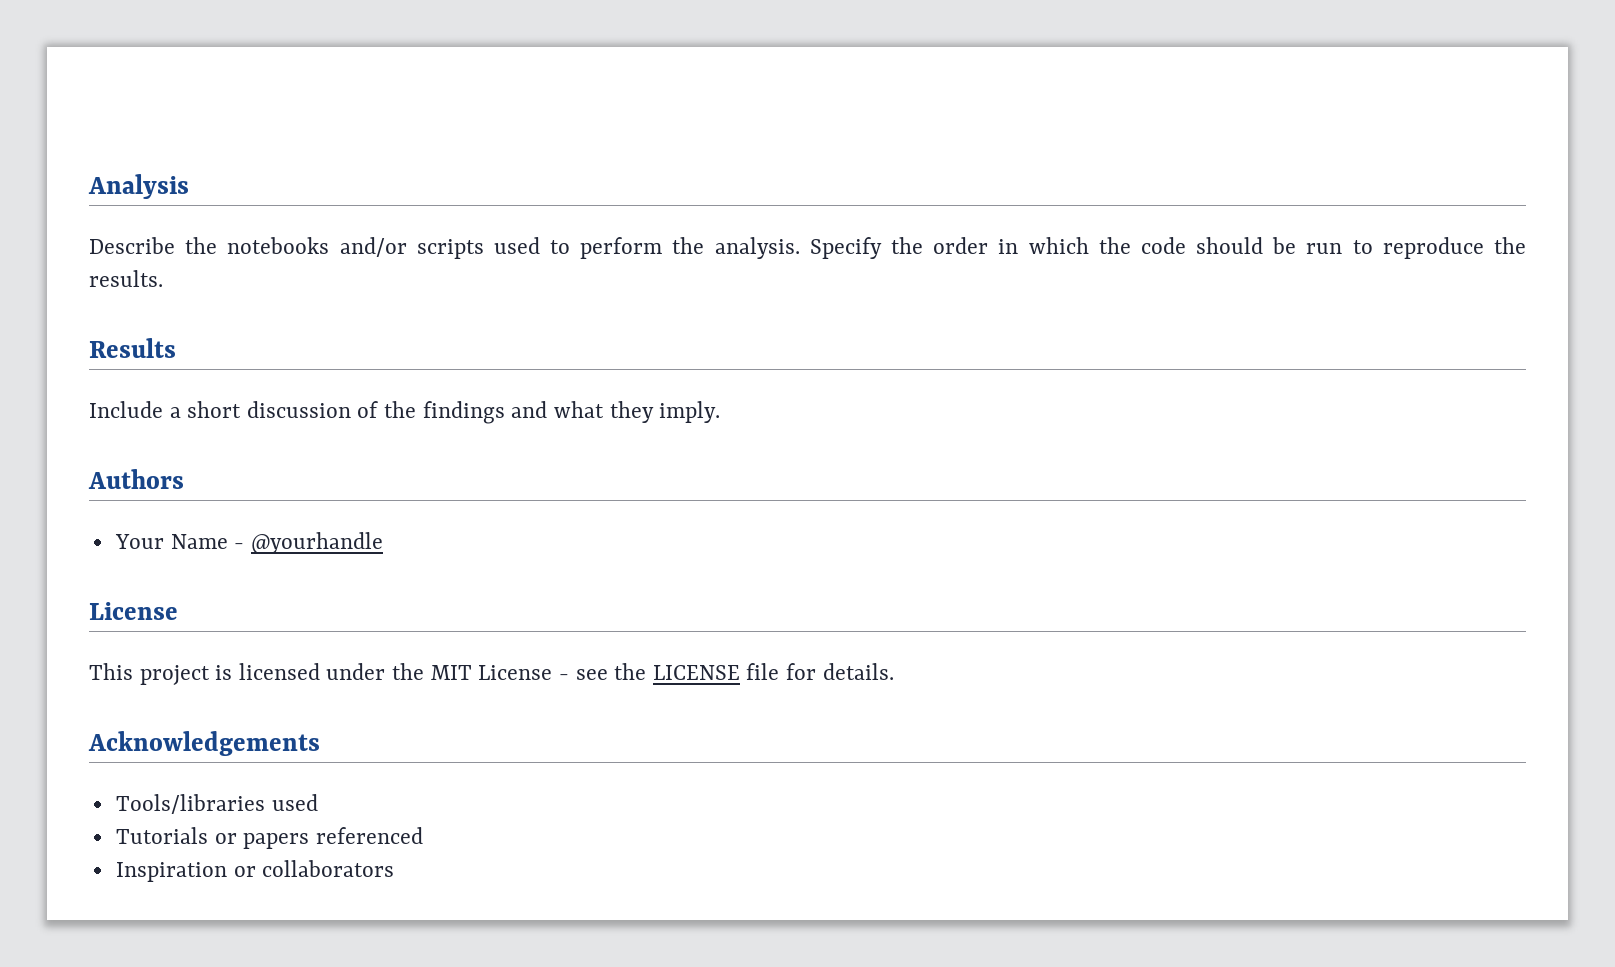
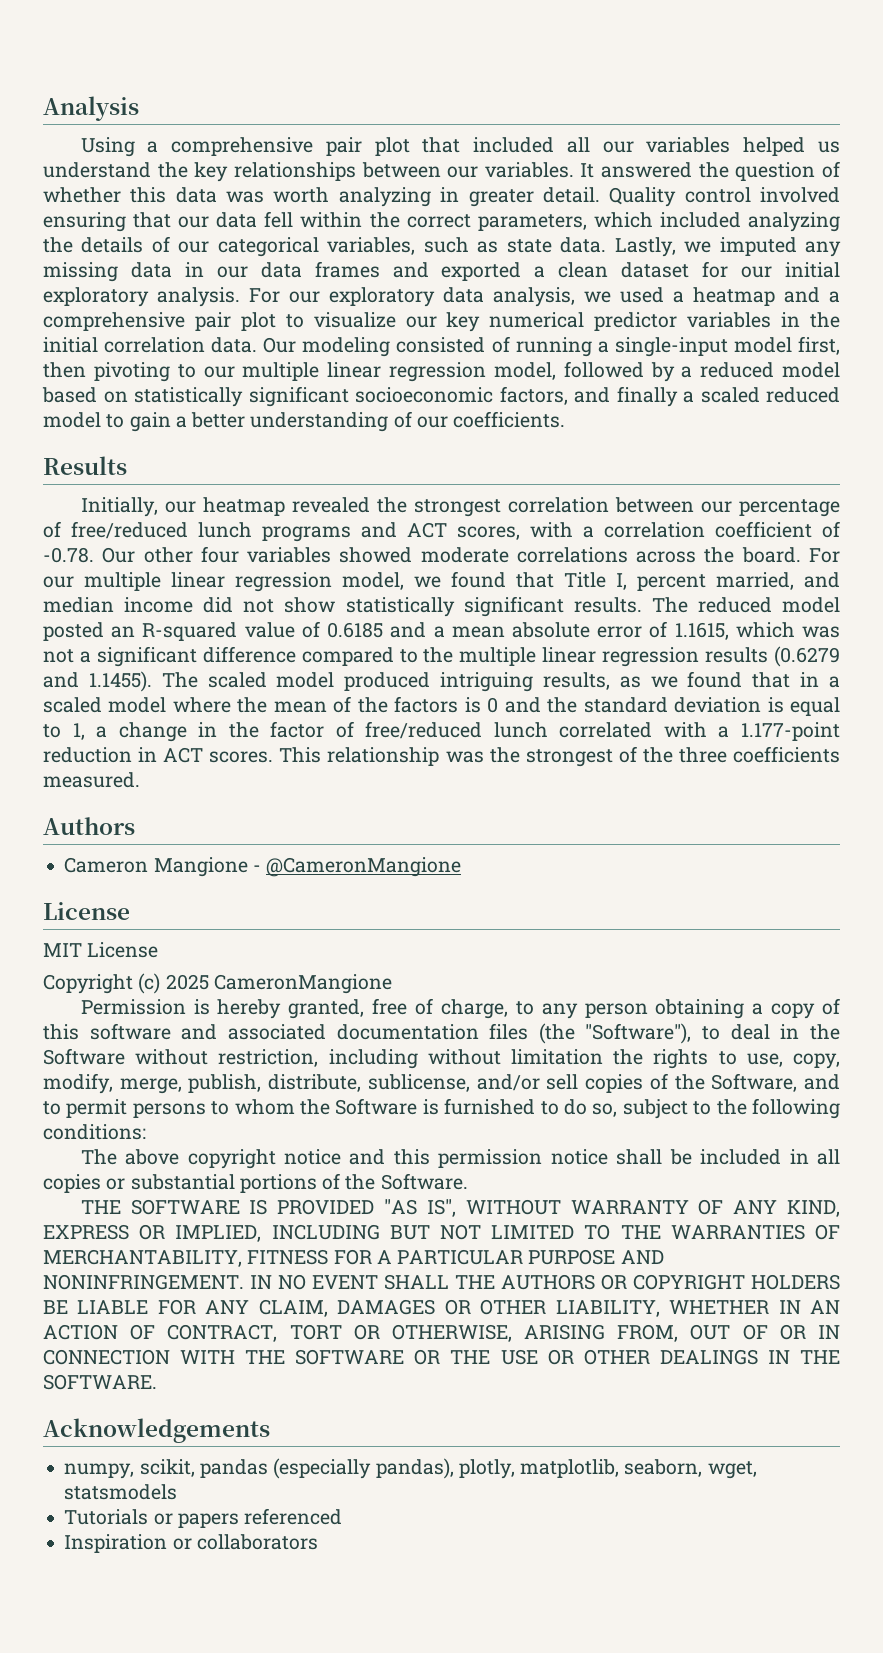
[89,237,1526,259] [89,270,163,287] [89,338,176,358] [89,401,721,424] [88,469,184,489] [114,532,383,554] [89,602,178,620] [89,663,894,685] [88,731,320,756] [115,794,318,814] Describe the notebooks and/or scripts used to perform the analysis. Specify the order in which the code should be run to reproduce the results. // Results // Include a short discussion of the findings and what they imply. // Authors // Your Name - @yourhandle // License // This project is licensed under the MIT License - see the LICENSE file for details. // Acknowledgements // Tools/libraries used -> [80,137,840,157] [43,161,840,182] [43,187,841,207] [43,211,841,232] [43,236,841,257] [43,261,840,282] [43,287,840,307] [43,312,840,332] [43,336,841,357] [43,361,841,382] [42,386,840,407] [43,411,566,432] [43,456,127,475] [80,497,840,517] [43,521,840,542] [43,546,840,563] [43,571,840,592] [43,596,841,617] [43,621,840,641] [43,646,840,667] [43,671,840,692] [43,696,840,716] [43,721,840,742] [43,746,840,767] [43,772,140,788] [43,817,135,835] [64,857,462,877] [43,902,130,920] [43,942,159,958] [43,973,392,994] [80,998,840,1019] [43,1023,840,1044] [43,1048,841,1069] [43,1073,841,1094] [43,1098,840,1119] [43,1124,146,1140] [80,1149,840,1169] [43,1173,468,1193] [80,1199,841,1217] [43,1224,841,1242] [43,1249,664,1267] [43,1274,840,1290] [43,1299,841,1317] [43,1324,841,1342] [43,1349,841,1365] [43,1374,157,1390] [43,1418,270,1443] [64,1458,757,1479] [64,1484,178,1500] Using a comprehensive pair plot that included all our variables helped us understand the key relationships between our variables. It answered the question of whether this data was worth analyzing in greater detail. Quality control involved ensuring that our data fell within the correct parameters, which included analyzing the details of our categorical variables, such as state data. Lastly, we imputed any missing data in our data frames and exported a clean dataset for our initial exploratory analysis. For our exploratory data analysis, we used a heatmap and a comprehensive pair plot to visualize our key numerical predictor variables in the initial correlation data. Our modeling consisted of running a single-input model first, then pivoting to our multiple linear regression model, followed by a reduced model based on statistically significant socioeconomic factors, and finally a scaled reduced model to gain a better understanding of our coefficients. // Results // Initially, our heatmap revealed the strongest correlation between our percentage of free/reduced lunch programs and ACT scores, with a correlation coefficient of -0.78. Our other four variables showed moderate correlations across the board. For our multiple linear regression model, we found that Title I, percent married, and median income did not show statistically significant results. The reduced model posted an R-squared value of 0.6185 and a mean absolute error of 1.1615, which was not a significant difference compared to the multiple linear regression results (0.6279 and 1.1455). The scaled model produced intriguing results, as we found that in a scaled model where the mean of the factors is 0 and the standard deviation is equal to 1, a change in the factor of free/reduced lunch correlated with a 1.177-point reduction in ACT scores. This relationship was the strongest of the three coefficients measured. // Authors // Cameron Mangione - @CameronMangione // License // MIT License // Copyright (c) 2025 CameronMangione // Permission is hereby granted, free of charge, to any person obtaining a copy of this software and associated documentation files (the "Software"), to deal in the Software without restriction, including without limitation the rights to use, copy, modify, merge, publish, distribute, sublicense, and/or sell copies of the Software, and to permit persons to whom the Software is furnished to do so, subject to the following conditions: // The above copyright notice and this permission notice shall be included in all copies or substantial portions of the Software. // THE SOFTWARE IS PROVIDED "AS IS", WITHOUT WARRANTY OF ANY KIND, EXPRESS OR IMPLIED, INCLUDING BUT NOT LIMITED TO THE WARRANTIES OF MERCHANTABILITY, FITNESS FOR A PARTICULAR PURPOSE AND NONINFRINGEMENT. IN NO EVENT SHALL THE AUTHORS OR COPYRIGHT HOLDERS BE LIABLE FOR ANY CLAIM, DAMAGES OR OTHER LIABILITY, WHETHER IN AN ACTION OF CONTRACT, TORT OR OTHERWISE, ARISING FROM, OUT OF OR IN CONNECTION WITH THE SOFTWARE OR THE USE OR OTHER DEALINGS IN THE SOFTWARE. // Acknowledgements // numpy, scikit, pandas (especially pandas), plotly, matplotlib, seaborn, wget, statsmodels

